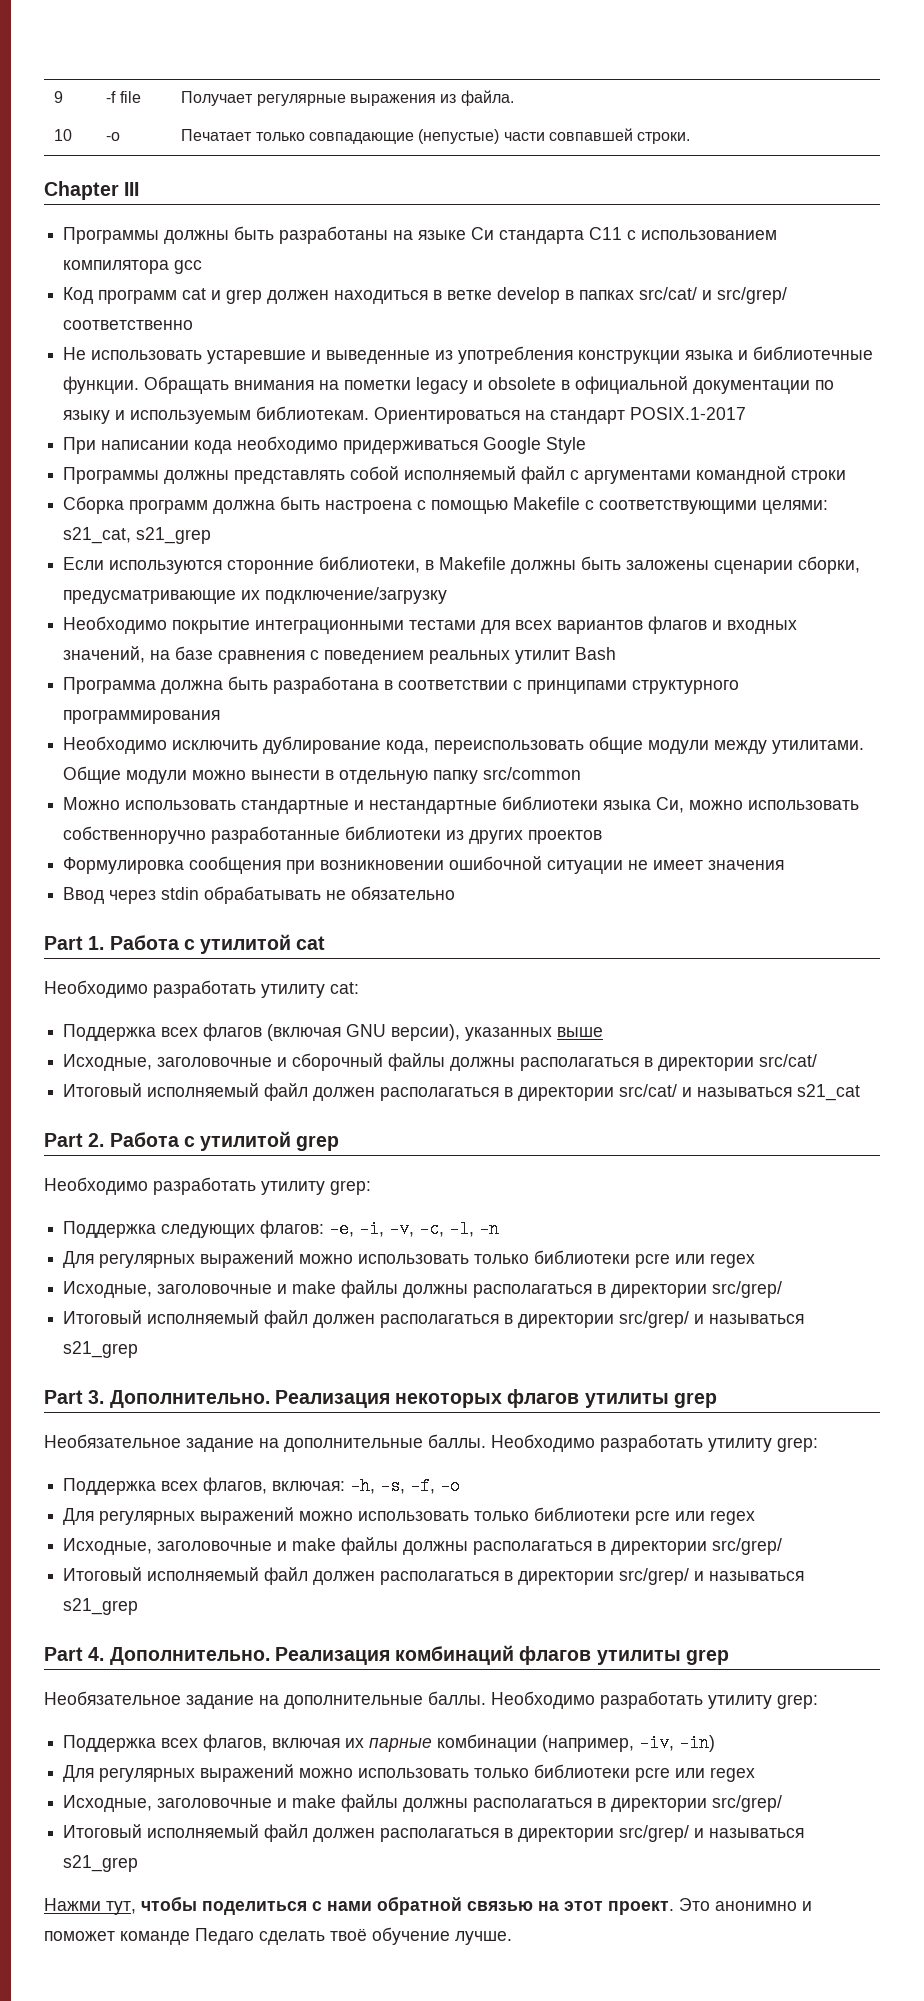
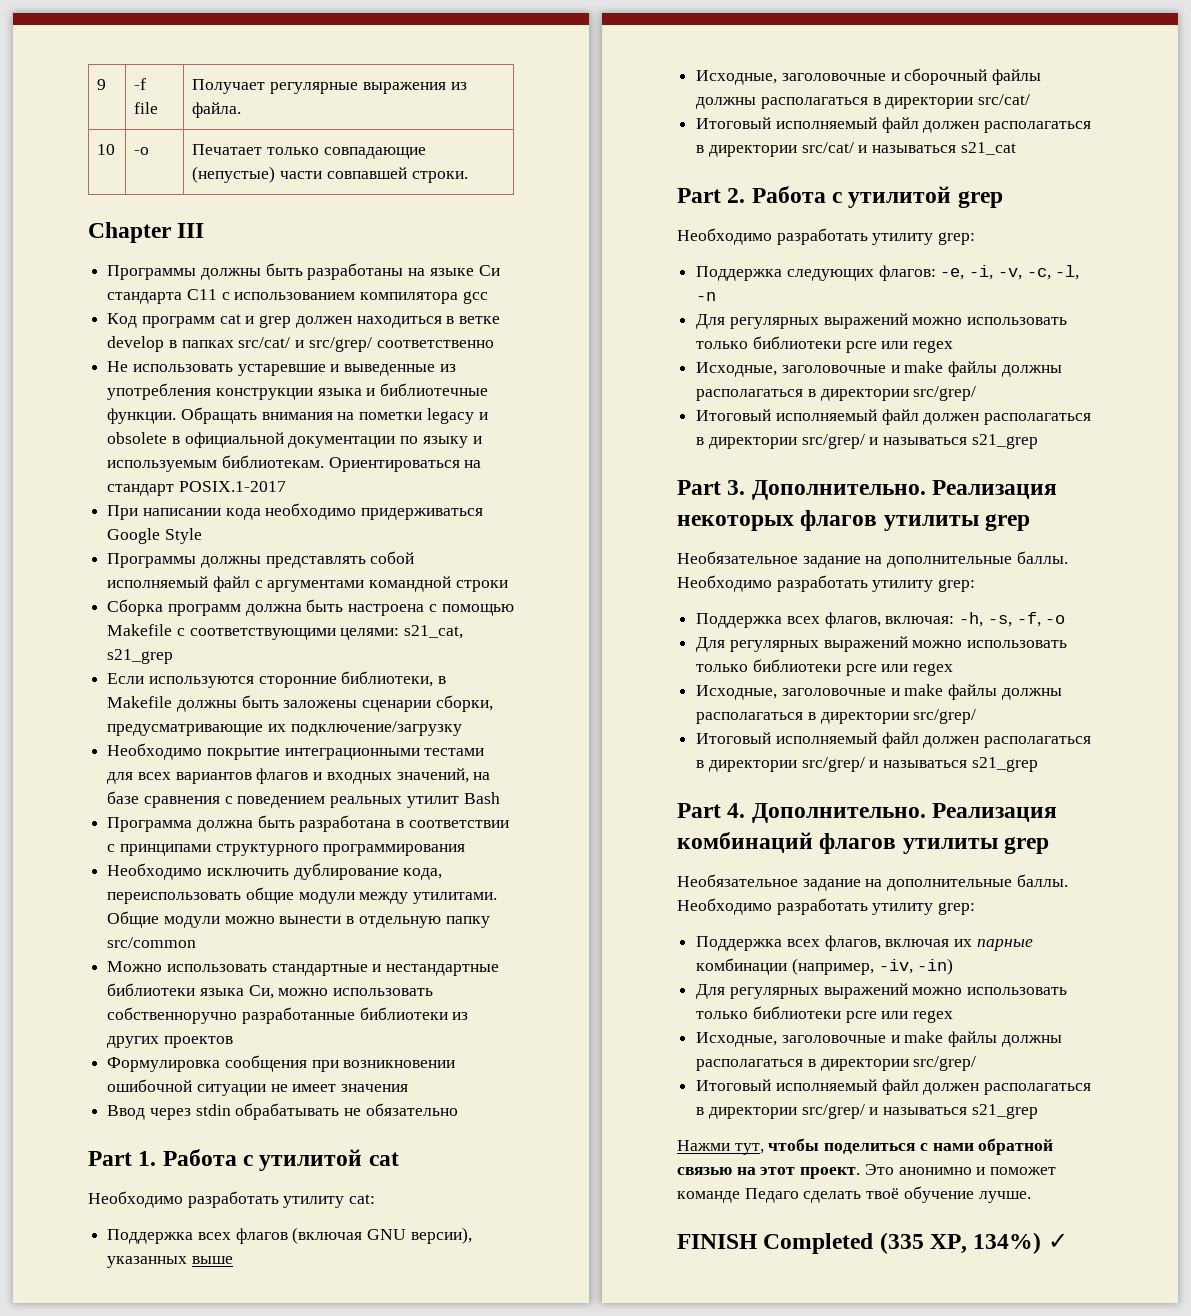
(512, 1938) none -> [677,1232,1068,1254] // FINISH Completed (335 XP, 134%) ✓

